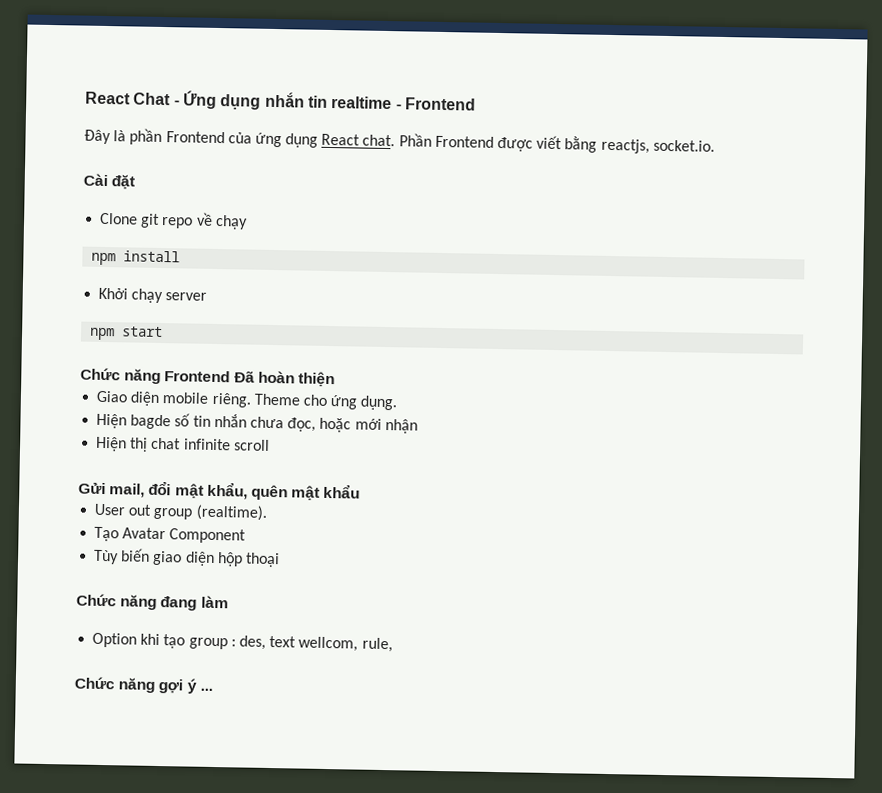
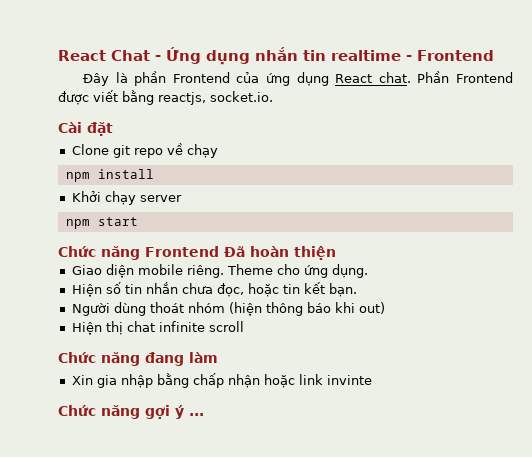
[130,414,172,430] bagde -> (102, 290) none
[354,418,418,434] mới nhận -> [282,282,357,297] [71,302,385,316] tin kết bạn. // Người dùng thoát nhóm (hiện thông báo khi out)
[78,480,361,501] [94,503,268,521] [94,526,247,544] [93,548,280,568] [76,593,229,611] [92,632,393,653] Gửi mail, đổi mật khẩu, quên mật khẩu // User out group (realtime). // Tạo Avatar Component // Tùy biến giao diện hộp thoại // Chức năng đang làm // Option khi tạo group : des, text wellcom, rule, -> [58,352,218,366] [71,373,372,388] Chức năng đang làm // Xin gia nhập bằng chấp nhận hoặc link invinte

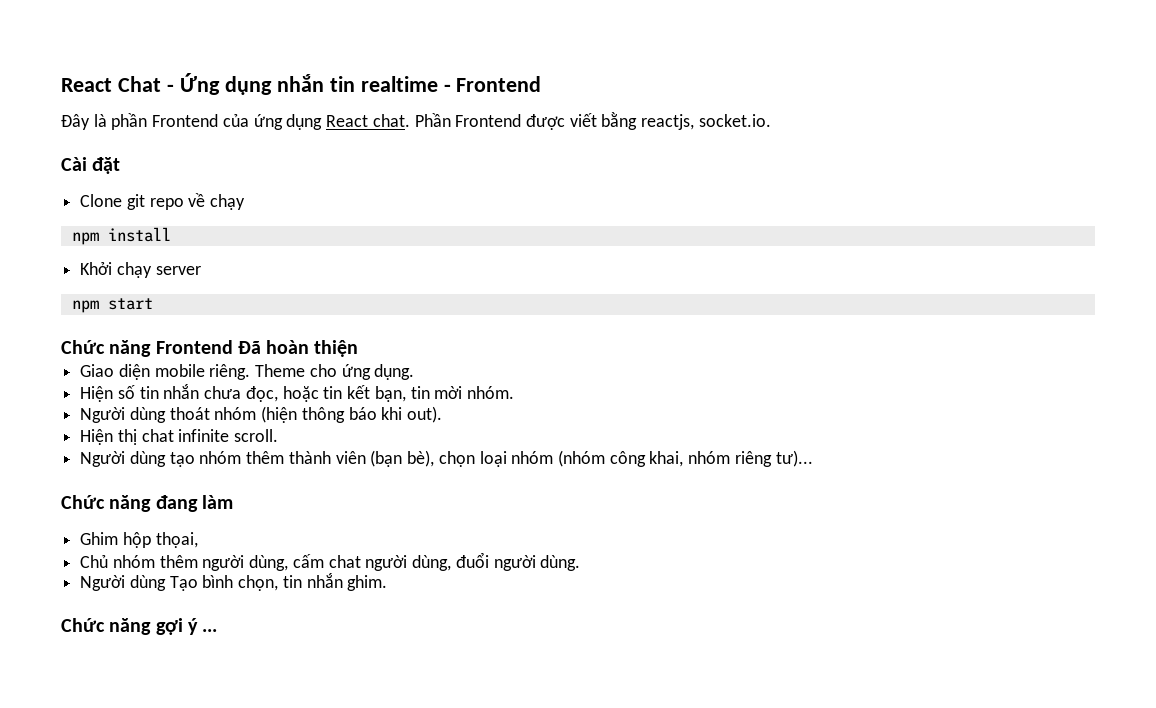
[328,283,357,297] bạn. -> [374,386,514,402] bạn, tin mời nhóm.
[358,302,385,314] out) -> [407,406,443,423] out).
[208,321,244,332] [58,352,218,366] [71,373,372,388] scroll // Chức năng đang làm // Xin gia nhập bằng chấp nhận hoặc link invinte -> [234,429,279,442] [80,450,813,467] [61,495,233,512] [80,532,198,548] [80,552,581,571] [80,573,388,591] scroll. // Người dùng tạo nhóm thêm thành viên (bạn bè), chọn loại nhóm (nhóm công khai, nhóm riêng tư)... // Chức năng đang làm // Ghim hộp thọai, // Chủ nhóm thêm người dùng, cấm chat người dùng, đuổi người dùng. // Người dùng Tạo bình chọn, tin nhắn ghim.

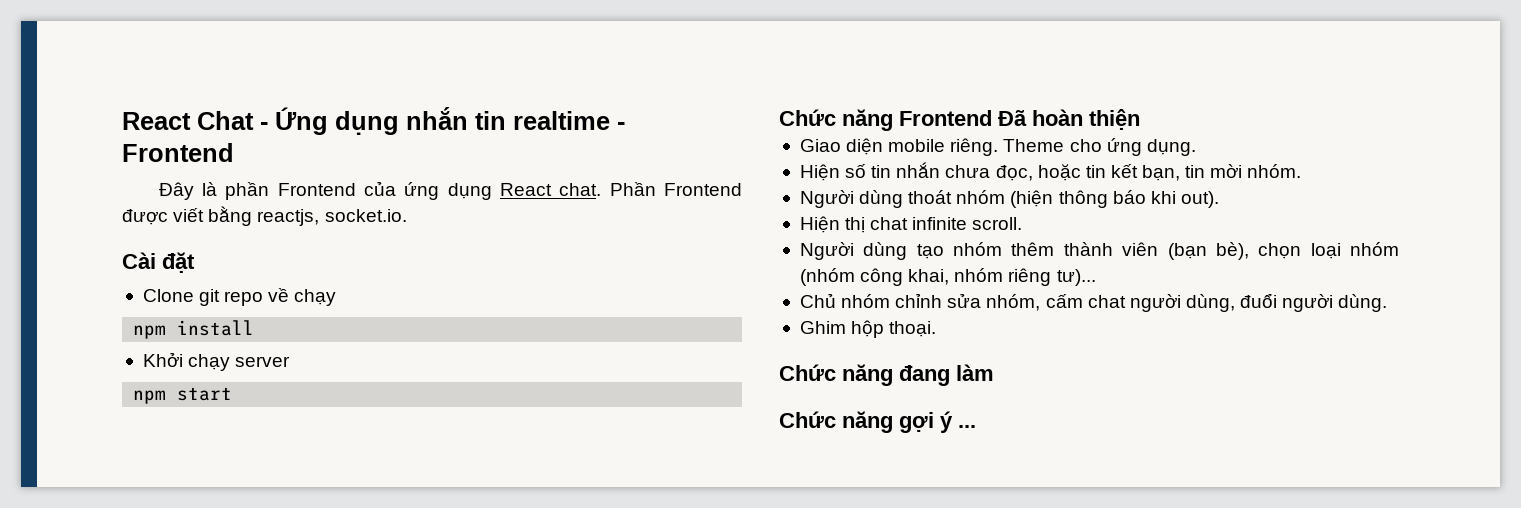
[61,495,233,512] [80,532,198,548] // Chức năng đang làm // Ghim hộp thọai, -> (1096, 277) none
[159,555,289,571] thêm người dùng, -> [895,293,1041,311] chỉnh sửa nhóm,
[80,573,388,591] Người dùng Tạo bình chọn, tin nhắn ghim. -> [799,320,937,338] [779,364,994,386] Ghim hộp thoại. // Chức năng đang làm

